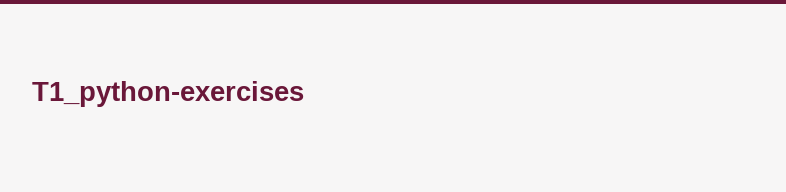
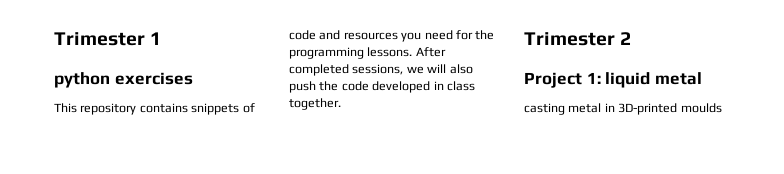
[32,81,304,107] T1_python-exercises -> [54,32,162,46] [54,72,193,88] [54,103,255,115] [289,30,495,42] [289,47,446,59] [289,64,473,76] [289,81,475,93] [289,98,341,110] [524,32,632,46] [524,72,702,88] [524,103,722,115] Trimester 1 // python exercises // This repository contains snippets of code and resources you need for the programming lessons. After completed sessions, we will also push the code developed in class together. // Trimester 2 // Project 1: liquid metal // casting metal in 3D-printed moulds

